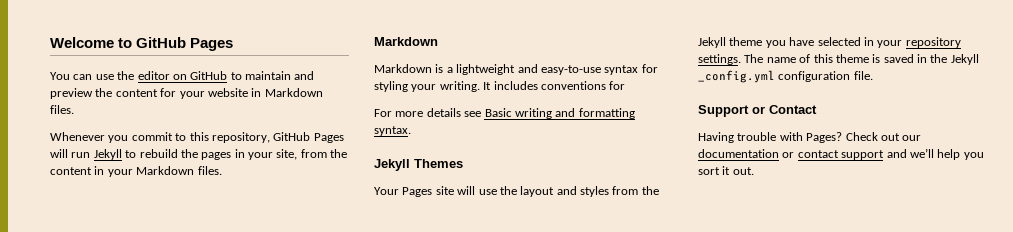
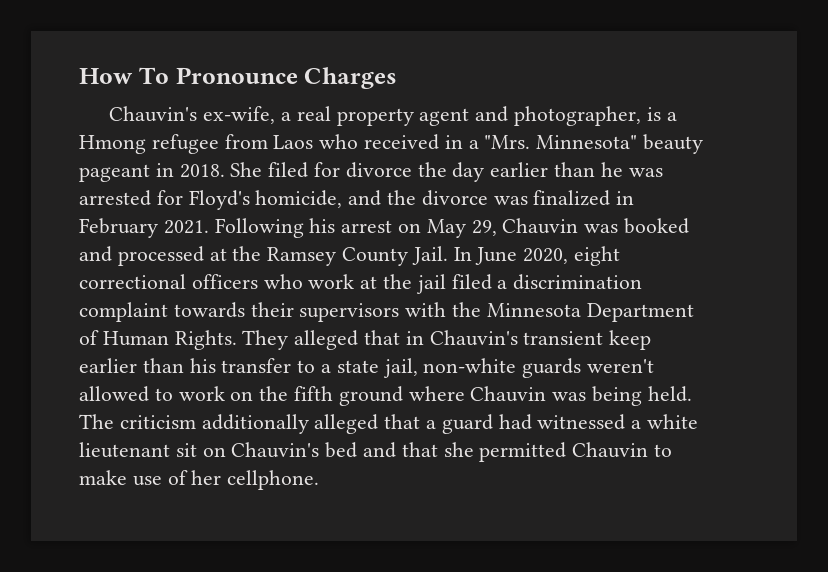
[50,37,234,51] [50,71,315,80] [50,88,323,99] [50,105,74,114] [50,132,344,143] [50,149,348,160] [50,166,222,177] [374,37,438,46] [374,64,658,75] [374,81,626,92] [374,108,635,119] [374,126,411,136] [374,159,463,171] [374,186,659,197] [698,37,961,48] [698,54,979,65] [698,70,873,83] [698,105,817,117] [698,132,922,143] [698,148,984,160] [698,166,754,175] Welcome to GitHub Pages // You can use the editor on GitHub to maintain and preview the content for your website in Markdown files. // Whenever you commit to this repository, GitHub Pages will run Jekyll to rebuild the pages in your site, from the content in your Markdown files. // Markdown // Markdown is a lightweight and easy-to-use syntax for styling your writing. It includes conventions for // For more details see Basic writing and formatting syntax. // Jekyll Themes // Your Pages site will use the layout and styles from the Jekyll theme you have selected in your repository settings. The name of this theme is saved in the Jekyll _config.yml configuration file. // Support or Contact // Having trouble with Pages? Check out our documentation or contact support and we’ll help you sort it out. -> [79,67,398,89] [109,106,677,126] [79,134,704,154] [79,162,663,182] [79,190,635,210] [79,218,690,238] [79,246,621,266] [79,274,643,294] [79,302,694,322] [79,330,652,350] [79,358,655,378] [79,386,692,406] [79,414,699,434] [79,442,673,462] [79,470,320,490] How To Pronounce Charges // Chauvin's ex-wife, a real property agent and photographer, is a Hmong refugee from Laos who received in a "Mrs. Minnesota" beauty pageant in 2018. She filed for divorce the day earlier than he was arrested for Floyd's homicide, and the divorce was finalized in February 2021. Following his arrest on May 29, Chauvin was booked and processed at the Ramsey County Jail. In June 2020, eight correctional officers who work at the jail filed a discrimination complaint towards their supervisors with the Minnesota Department of Human Rights. They alleged that in Chauvin's transient keep earlier than his transfer to a state jail, non-white guards weren't allowed to work on the fifth ground where Chauvin was being held. The criticism additionally alleged that a guard had witnessed a white lieutenant sit on Chauvin's bed and that she permitted Chauvin to make use of her cellphone.

